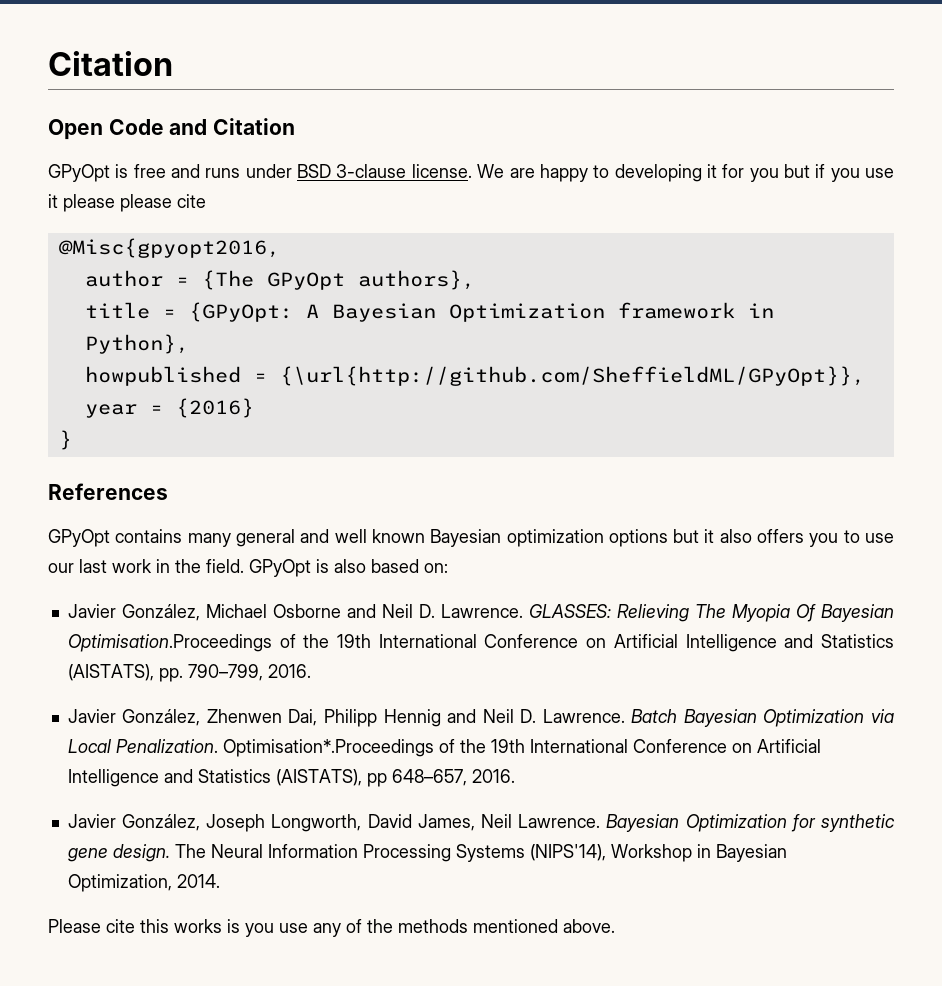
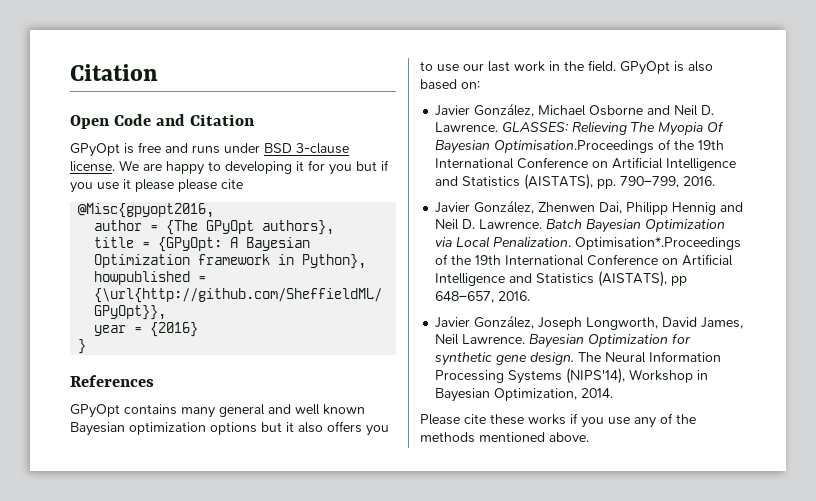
[140,919,240,933] this works is -> [490,413,578,425] these works if

